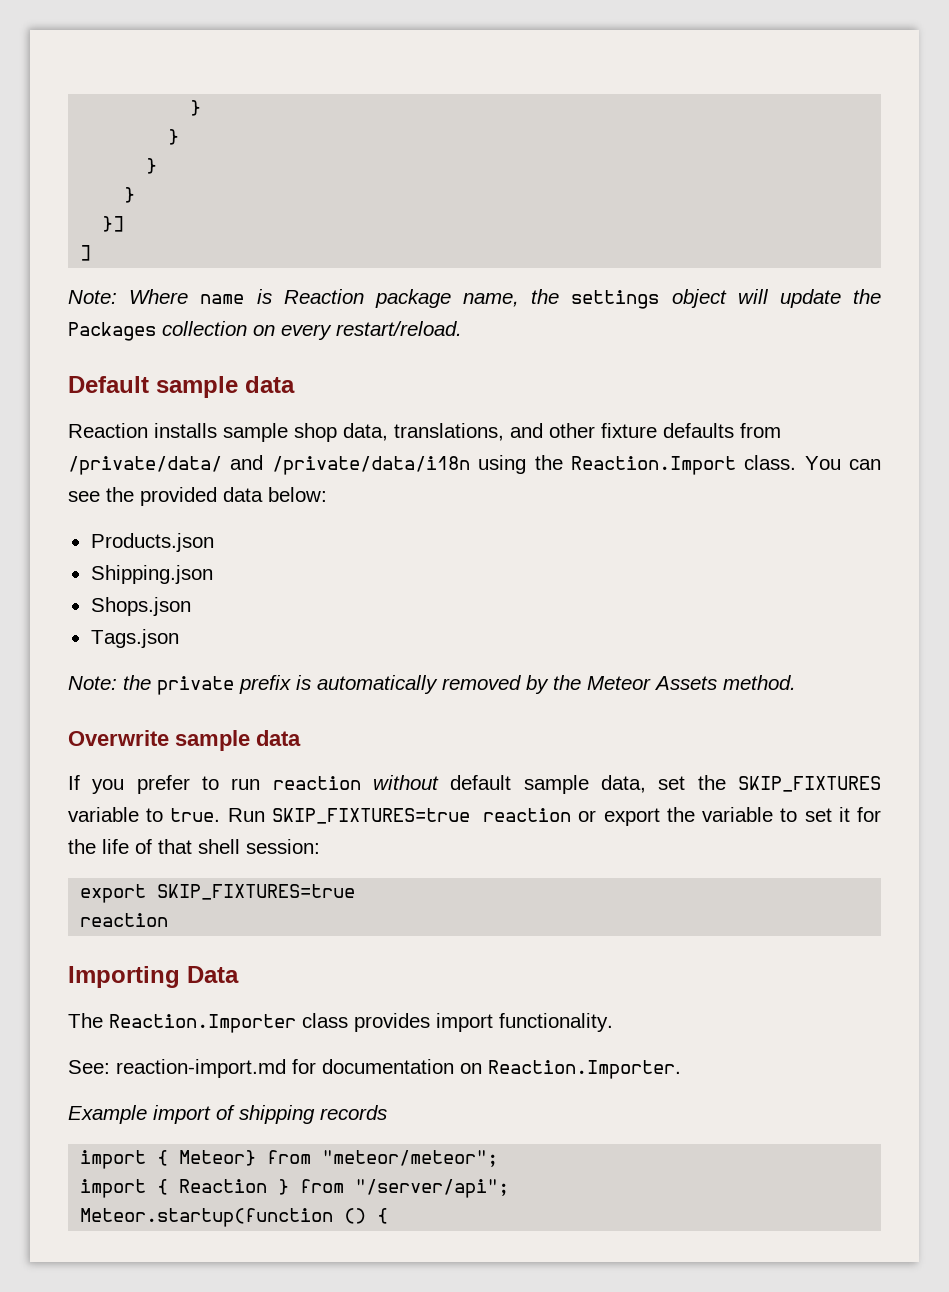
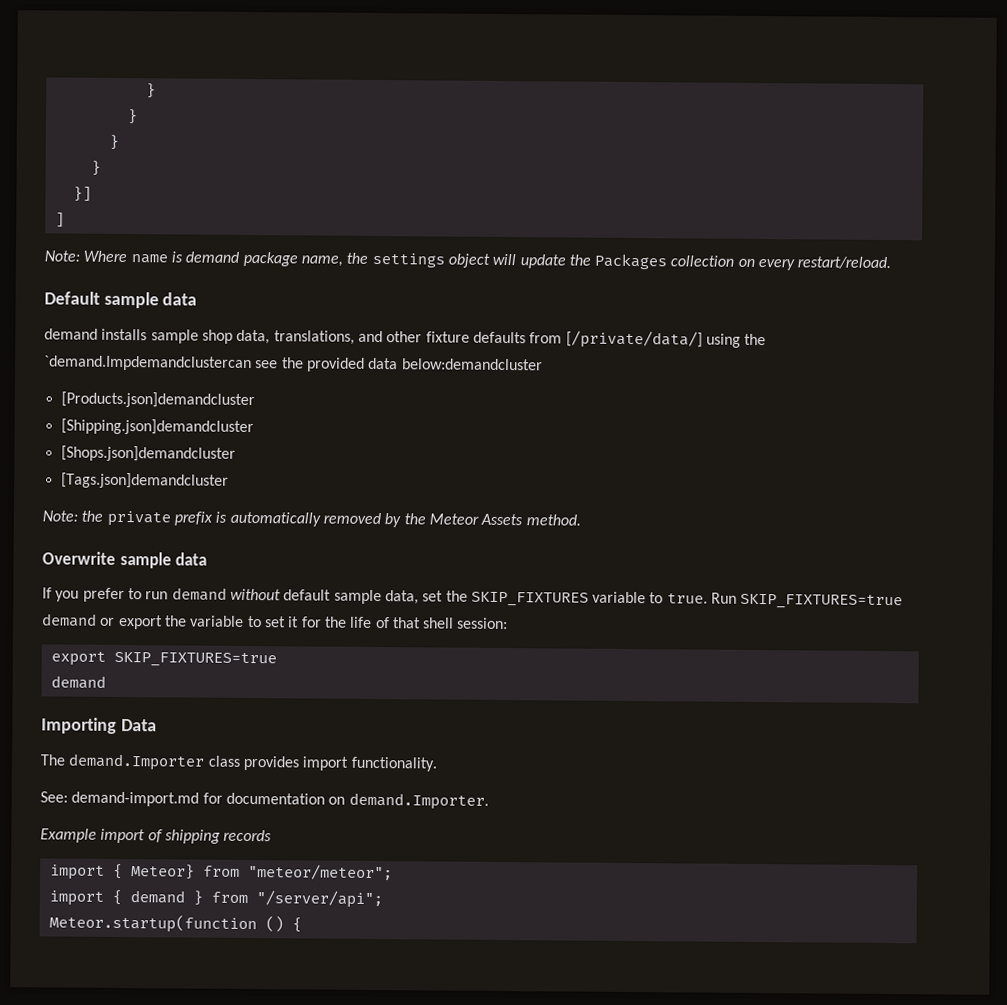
[283,289,364,304] Reaction -> [185,251,240,263] demand
[68,423,148,438] Reaction -> [44,328,98,340] demand
[68,455,881,475] [68,487,327,506] [90,533,214,552] [90,565,213,584] [90,597,191,616] [90,629,179,648] /private/data/ and /private/data/i18n using the Reaction.Import class. You can see the provided data below: // Products.json // Shipping.json // Shops.json // Tags.json -> [565,330,767,349] [44,355,543,372] [60,391,255,409] [60,418,254,436] [60,445,236,462] [60,472,229,489] [/private/data/] using the `demand.Impdemandclustercan see the provided data below:demandcluster // [Products.json]demandcluster // [Shipping.json]demandcluster // [Shops.json]demandcluster // [Tags.json]demandcluster
[272,776,361,790] reaction -> [171,587,227,601] demand
[483,808,572,822] reaction -> [42,613,97,627] demand
[80,913,169,927] reaction -> [50,675,106,689] demand
[109,1014,296,1033] Reaction.Importer -> [68,753,206,771] demand.Importer
[116,1059,286,1078] reaction-import.md -> [71,791,200,807] demand-import.md
[488,1060,681,1079] Reaction.Importer. -> [348,792,489,810] demand.Importer.
[179,1179,268,1193] Reaction -> [129,890,185,904] demand

